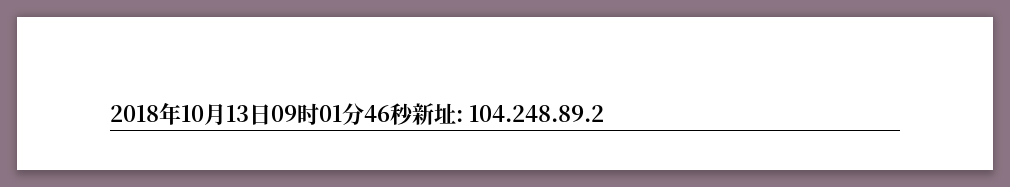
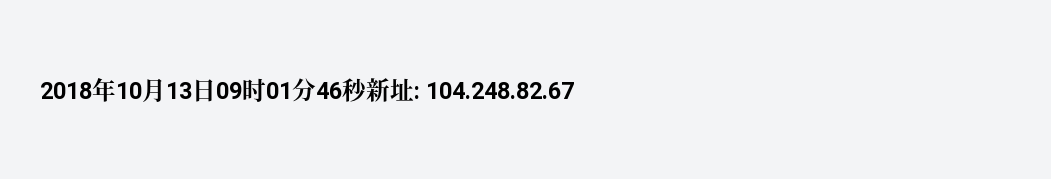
[469,105,604,122] 104.248.89.2 -> [426,82,575,99] 104.248.82.67

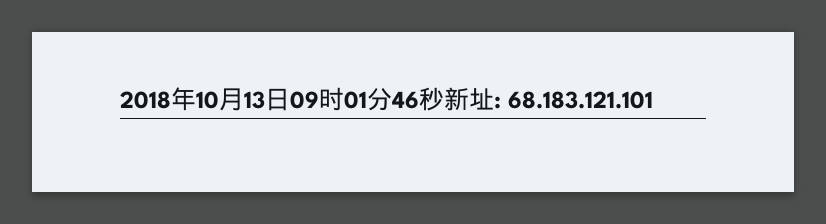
[426,82,575,99] 104.248.82.67 -> [507,91,653,109] 68.183.121.101

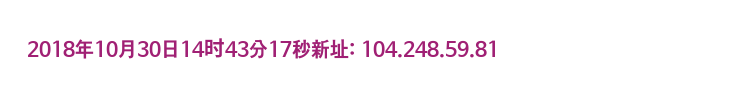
[244,87,419,111] 13日09时01分46 -> [137,38,292,59] 30日14时43分17
[507,91,653,109] 68.183.121.101 -> [360,40,499,58] 104.248.59.81

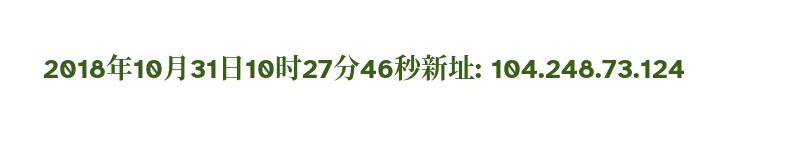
[137,38,292,59] 30日14时43分17 -> [190,54,394,81] 31日10时27分46
[360,40,499,58] 104.248.59.81 -> [491,60,685,78] 104.248.73.124

